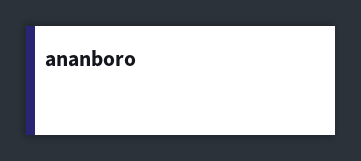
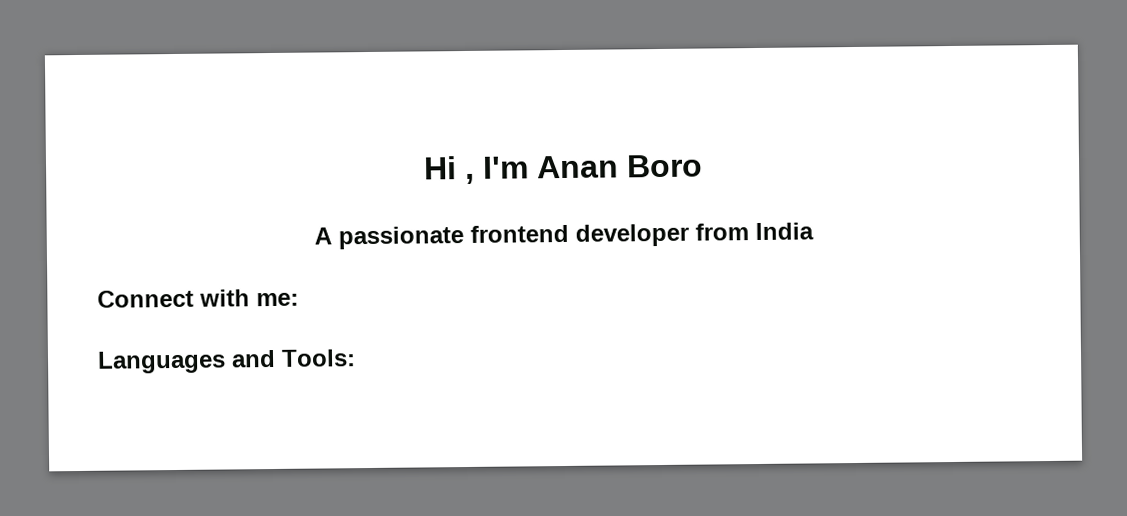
[45,50,136,67] ananboro -> [422,154,703,185] [313,222,814,250] [97,289,299,308] [97,349,356,374] Hi , I'm Anan Boro // A passionate frontend developer from India // Connect with me: // Languages and Tools:

